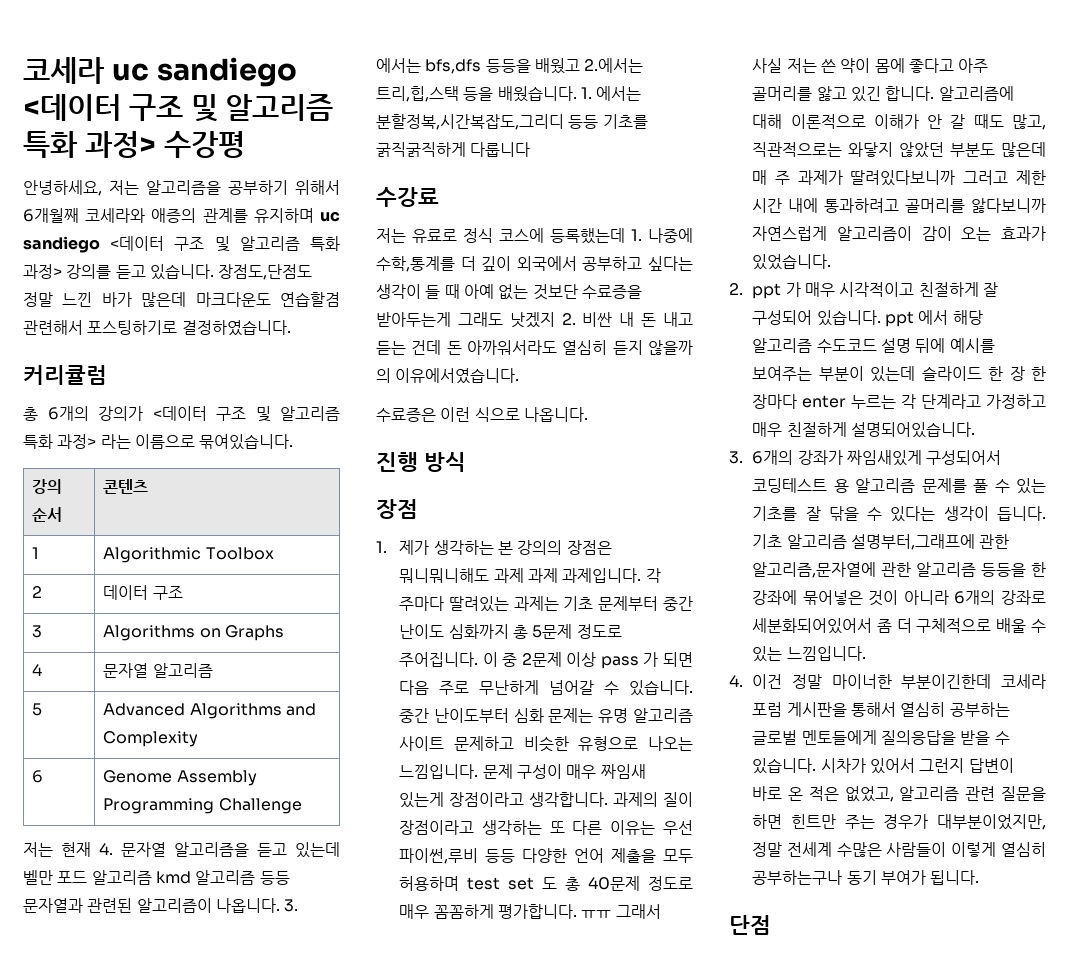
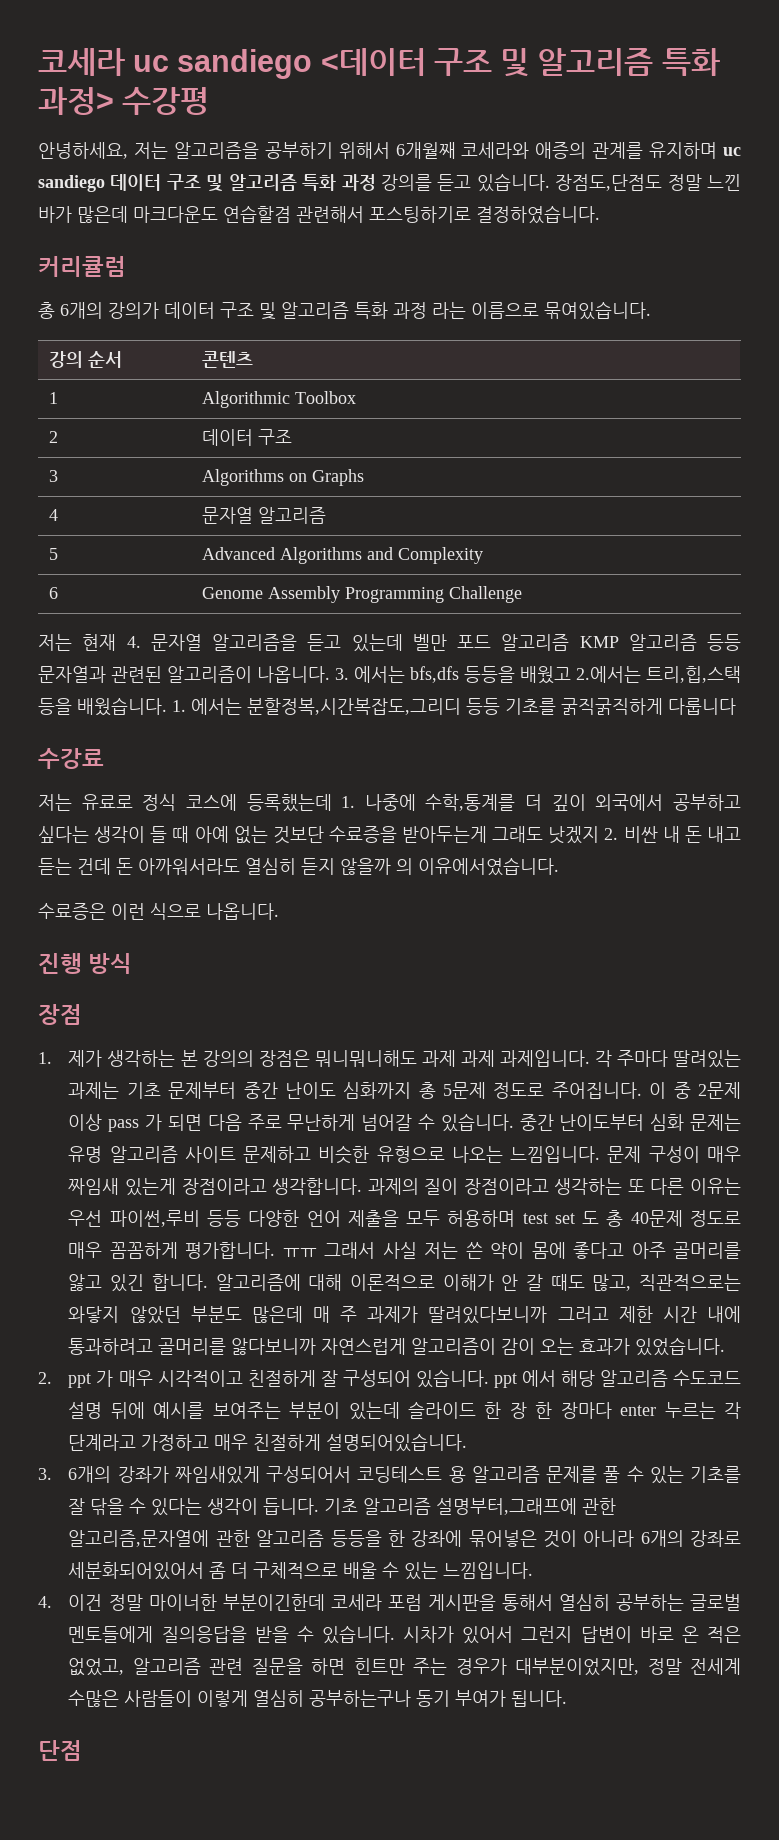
[110,236,340,252] [23,264,62,279] <데이터 구조 및 알고리즘 특화 과정> -> [110,174,376,192] 데이터 구조 및 알고리즘 특화 과정
[152,406,340,422] [23,434,97,449] <데이터 구조 및 알고리즘 특화 과정> -> [164,302,427,320] 데이터 구조 및 알고리즘 특화 과정
[155,871,191,884] kmd -> [579,636,619,648] KMP

